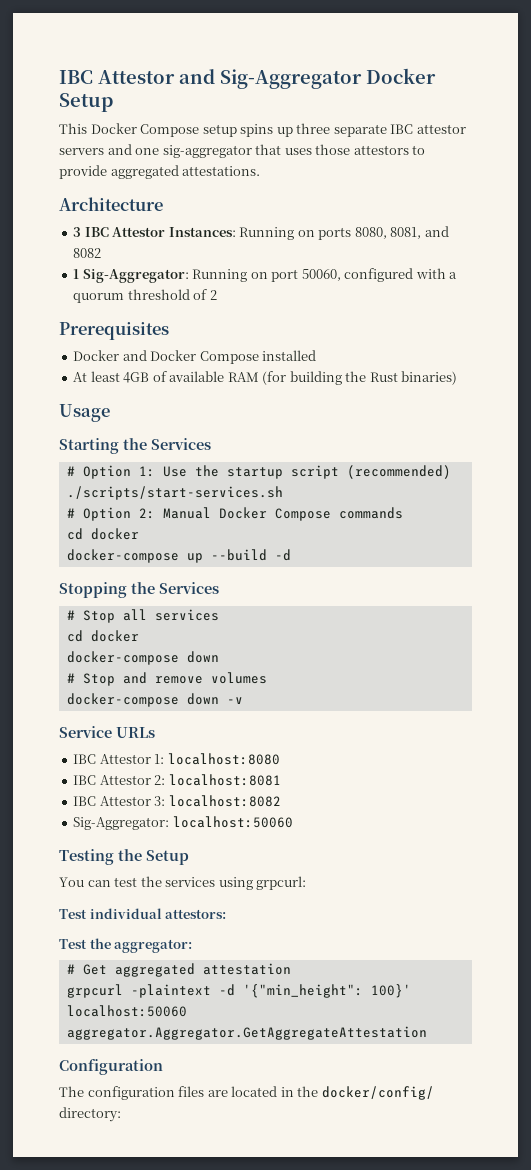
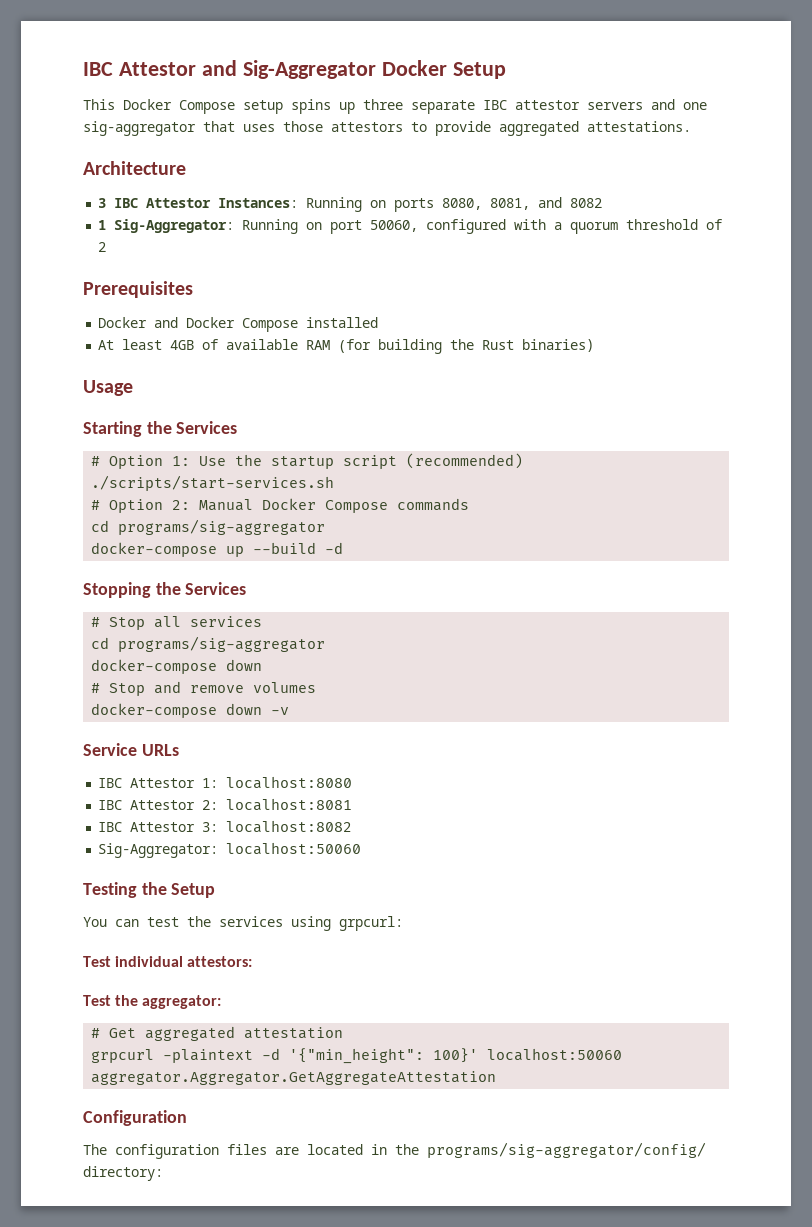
[90,528,139,540] docker -> [118,519,326,535] programs/sig-aggregator
[90,630,139,642] docker -> [118,636,326,652] programs/sig-aggregator
[321,1086,434,1100] docker/config/ -> [427,1142,706,1158] programs/sig-aggregator/config/

